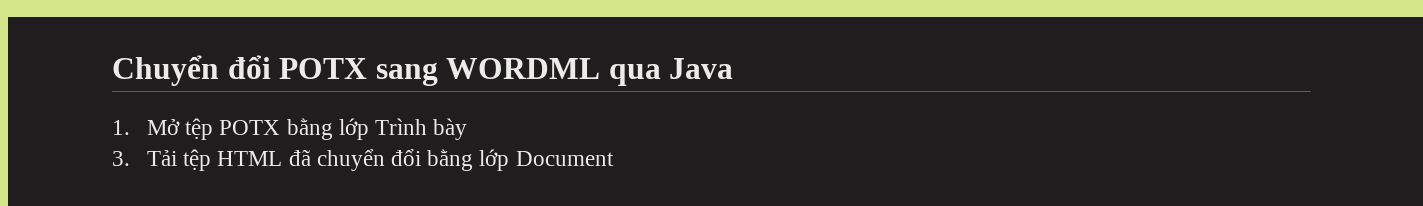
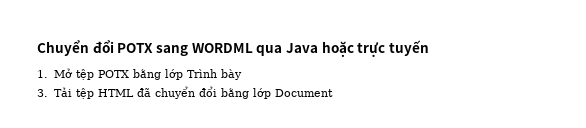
(734, 68) none -> [321,40,429,57] hoặc trực tuyến

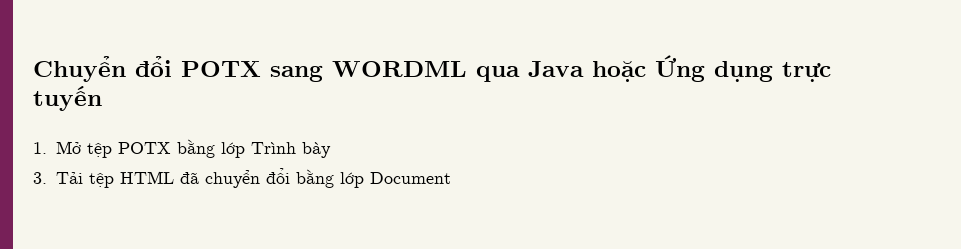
(354, 49) none -> [655,55,773,82] Ứng dụng

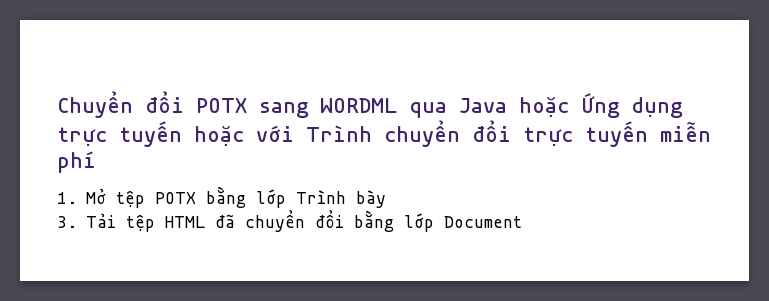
(102, 98) none -> [194,120,711,147] [57,151,96,173] hoặc với Trình chuyển đổi trực tuyến miễn phí

